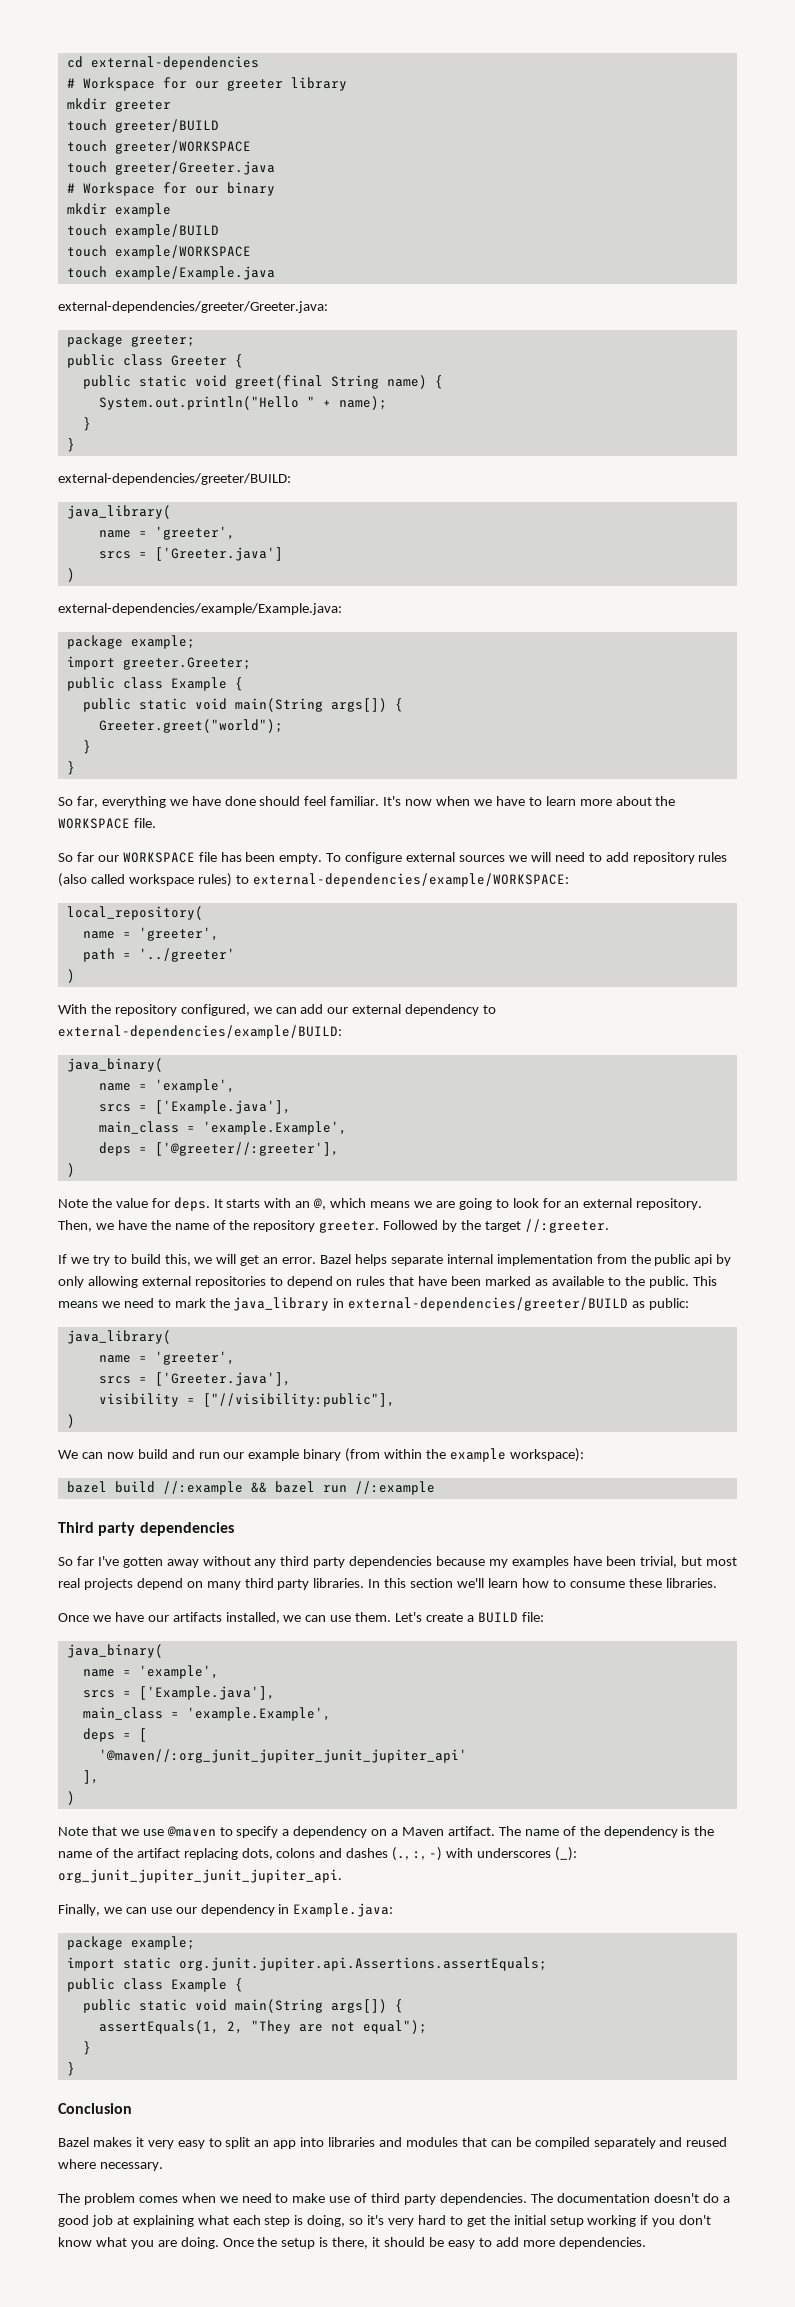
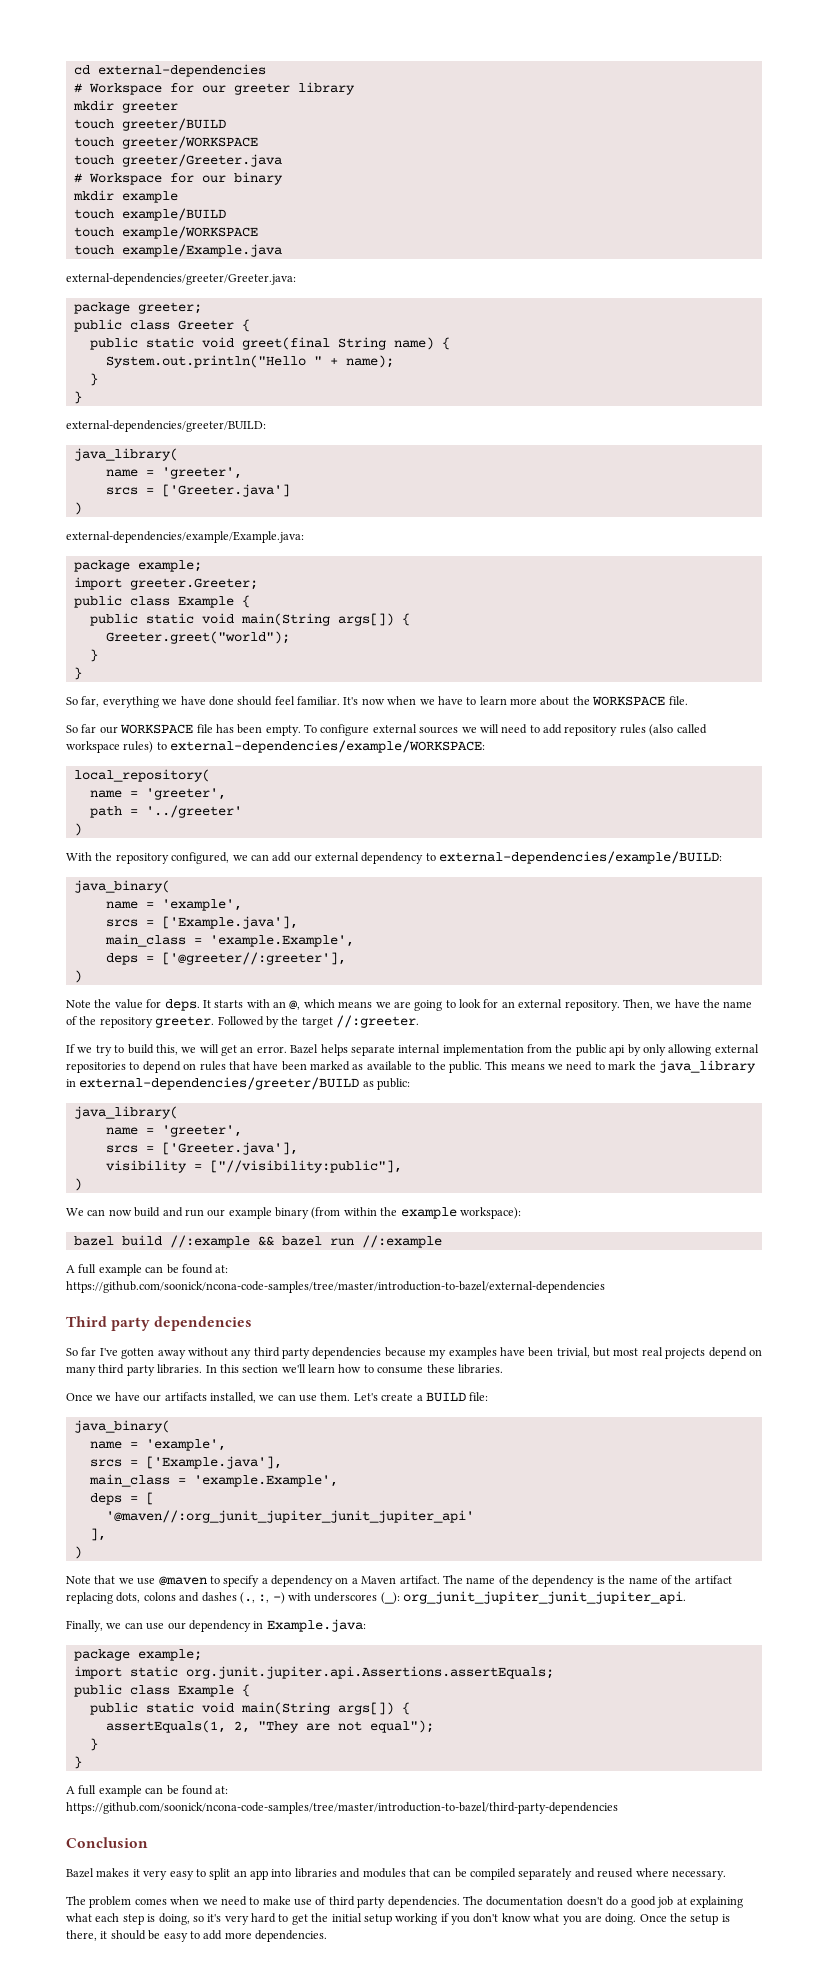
(435, 1488) none -> [66,1264,229,1276] [66,1281,605,1293] // A full example can be found at: https://github.com/soonick/ncona-code-samples/tree/master/introduction-to-bazel/external-dependencies
(75, 2069) none -> [66,1785,229,1797] [66,1802,618,1814] // A full example can be found at: https://github.com/soonick/ncona-code-samples/tree/master/introduction-to-bazel/third-party-dependencies

